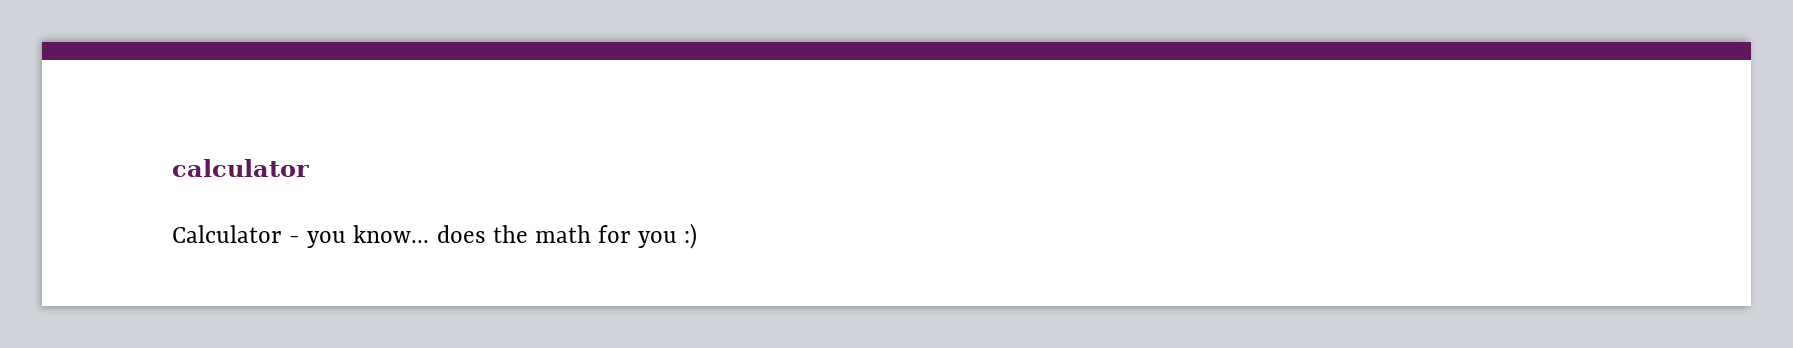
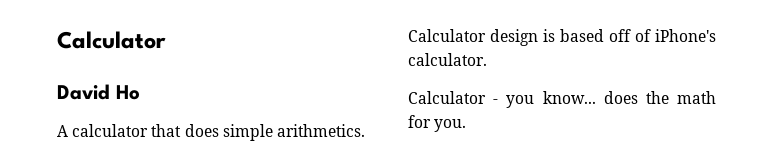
[172,159,309,177] calculator -> [57,31,166,49] [57,84,140,100] [57,124,365,141] [408,29,716,46] [408,53,487,66] Calculator // David Ho // A calculator that does simple arithmetics. Calculator design is based off of iPhone's calculator.
[638,223,698,249] you :) -> [434,119,467,132] you.

